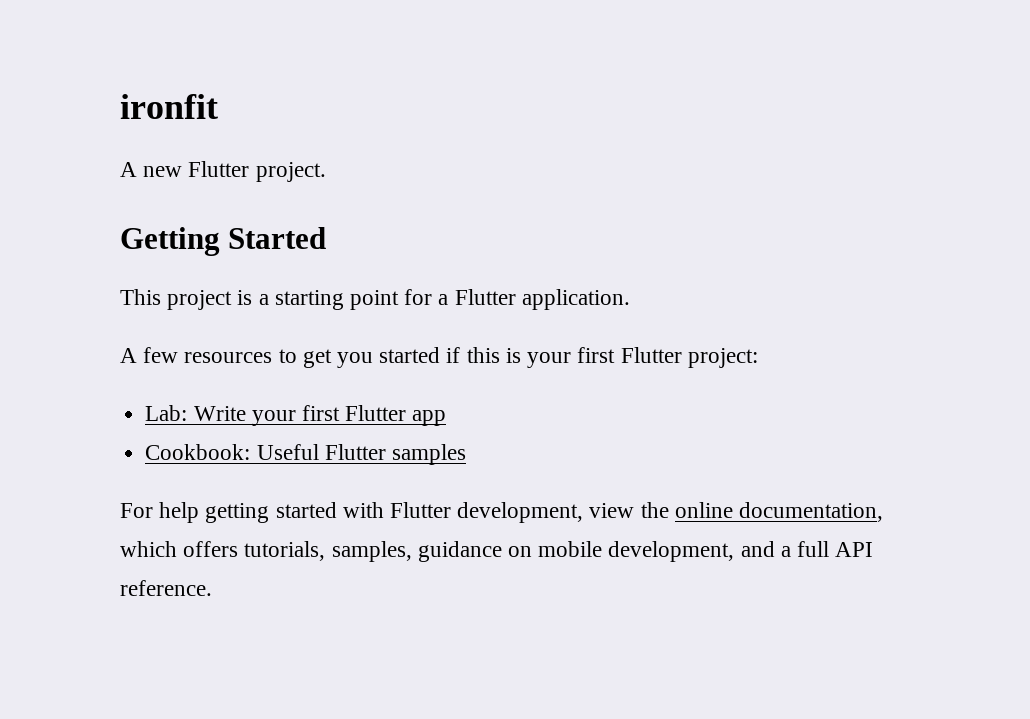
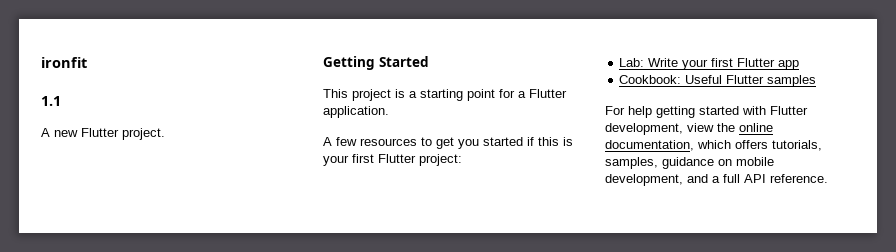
(218, 106) none -> [41,96,61,106] // 1.1

